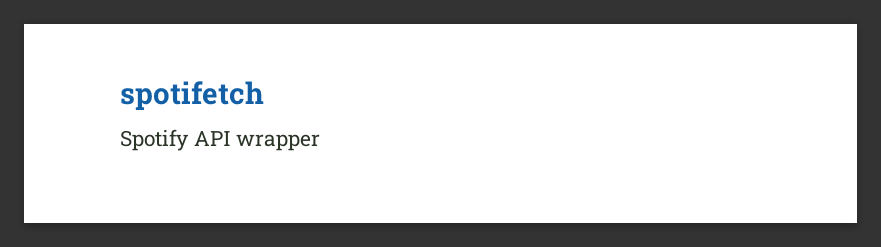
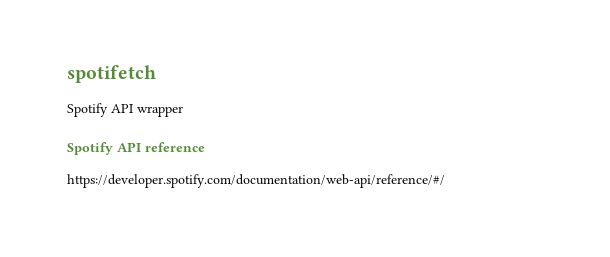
(321, 142) none -> [67,142,205,155] [67,174,445,188] // Spotify API reference // https://developer.spotify.com/documentation/web-api/reference/#/

